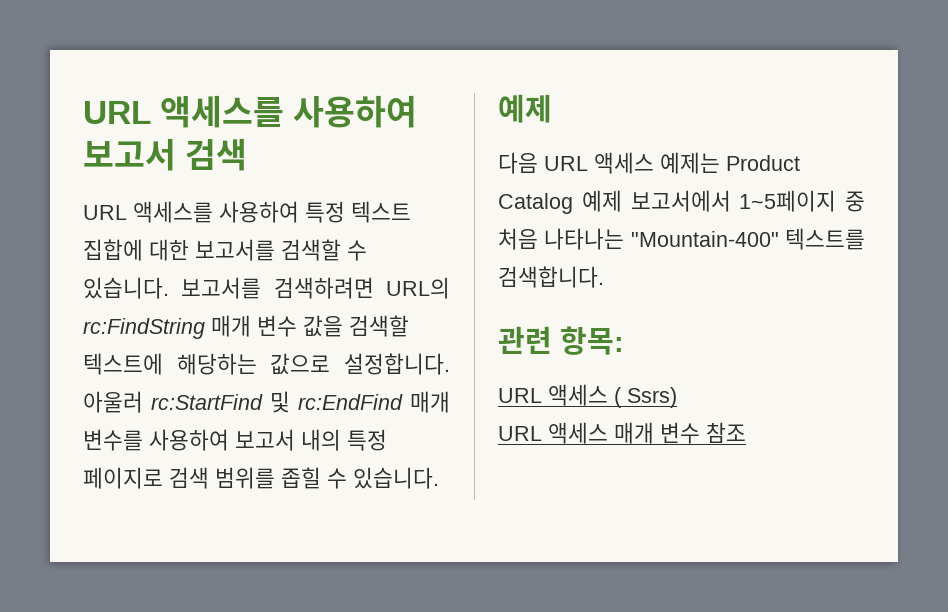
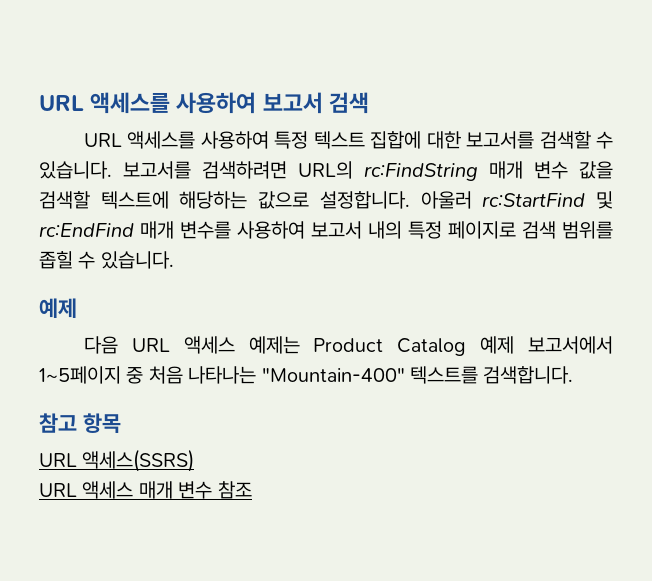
[498,326,624,355] [498,384,677,408] 관련 항목: // URL 액세스 ( Ssrs) -> [39,413,121,433] [39,449,195,472] 참고 항목 // URL 액세스(SSRS)

